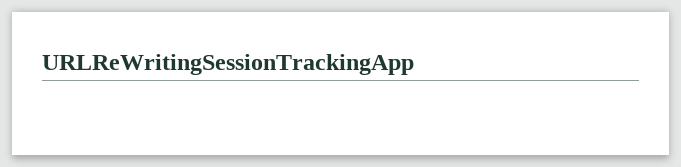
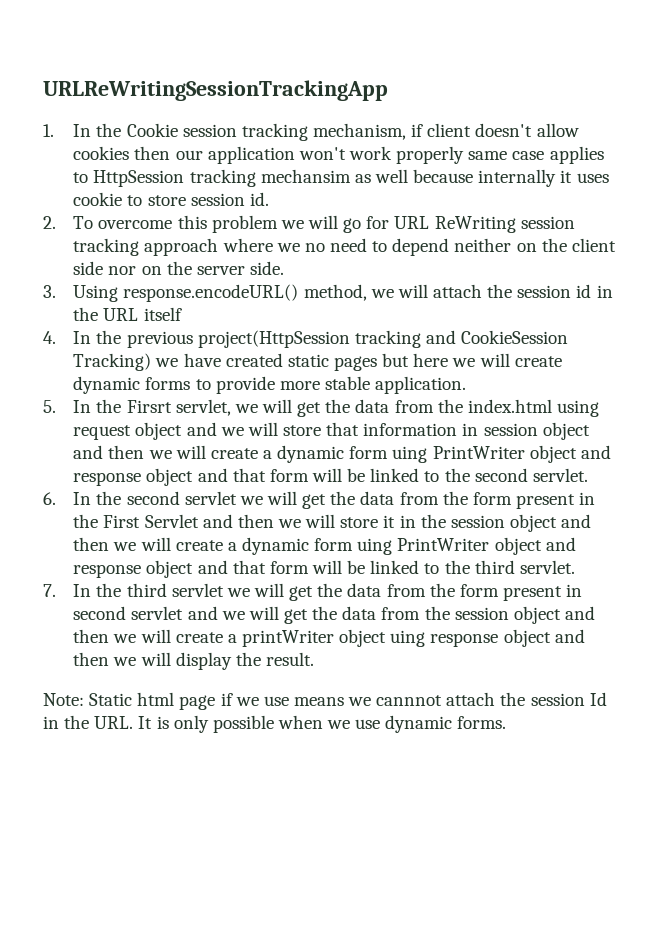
(414, 64) none -> [43,123,579,141] [73,146,604,164] [73,169,609,187] [73,192,269,206] [43,215,575,233] [73,238,616,256] [73,261,284,275] [43,284,613,302] [73,307,182,321] [43,330,569,348] [73,353,562,371] [73,376,467,394] [43,399,599,417] [73,422,590,440] [73,445,611,463] [73,468,588,486] [43,491,596,509] [73,514,592,532] [73,537,576,555] [73,560,575,578] [43,583,583,601] [73,606,595,624] [73,629,585,647] [73,652,314,670] [43,692,607,710] [43,715,507,733] // 1. In the Cookie session tracking mechanism, if client doesn't allow cookies then our application won't work properly same case applies to HttpSession tracking mechansim as well because internally it uses cookie to store session id. // 2. To overcome this problem we will go for URL ReWriting session tracking approach where we no need to depend neither on the client side nor on the server side. // 3. Using response.encodeURL() method, we will attach the session id in the URL itself // 4. In the previous project(HttpSession tracking and CookieSession Tracking) we have created static pages but here we will create dynamic forms to provide more stable application. // 5. In the Firsrt servlet, we will get the data from the index.html using request object and we will store that information in session object and then we will create a dynamic form uing PrintWriter object and response object and that form will be linked to the second servlet. // 6. In the second servlet we will get the data from the form present in the First Servlet and then we will store it in the session object and then we will create a dynamic form uing PrintWriter object and response object and that form will be linked to the third servlet. // 7. In the third servlet we will get the data from the form present in second servlet and we will get the data from the session object and then we will create a printWriter object uing response object and then we will display the result. // Note: Static html page if we use means we cannnot attach the session Id in the URL. It is only possible when we use dynamic forms.

